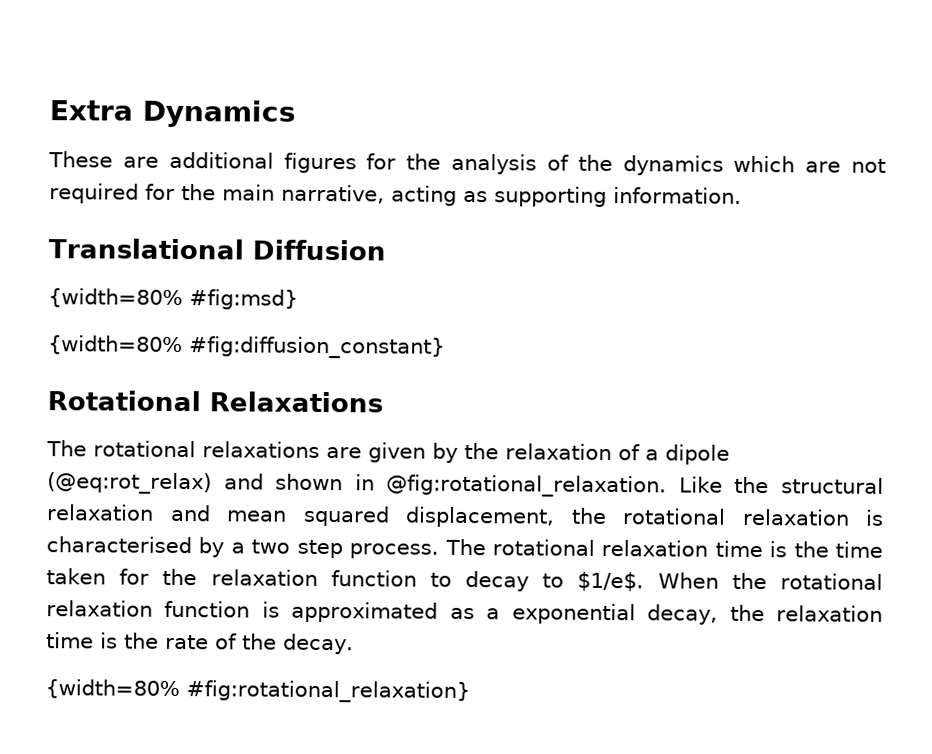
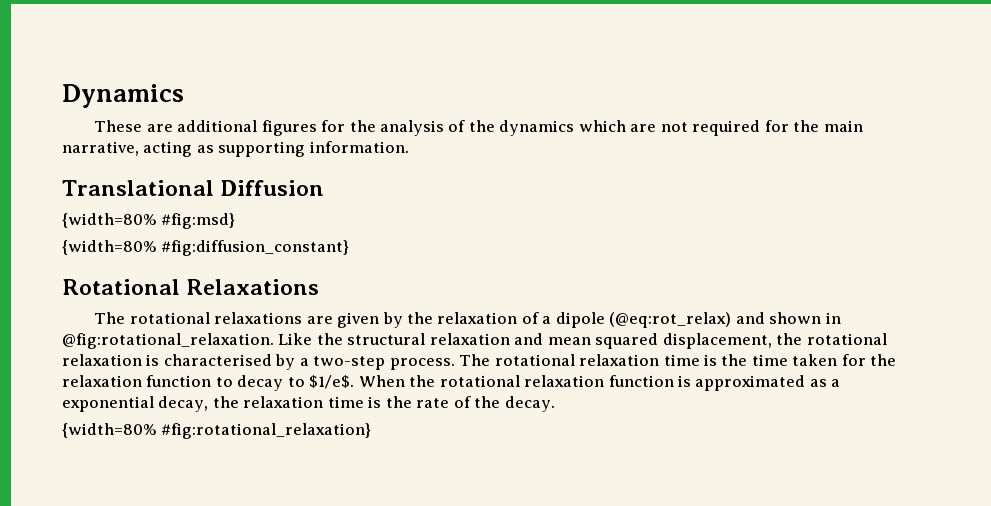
[49,100,133,121] Extra -> (62, 96) none
[251,539,343,559] two step -> [313,356,386,370] two-step

